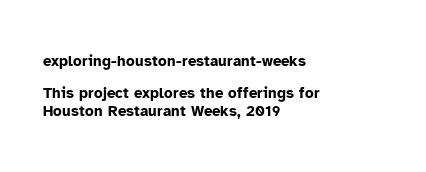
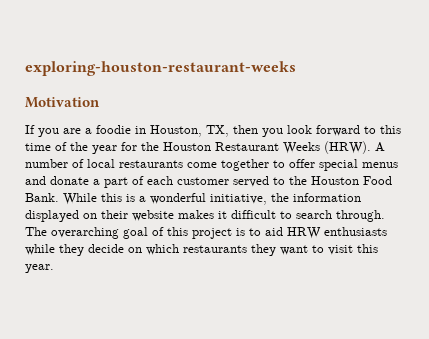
[43,86,320,102] [43,106,280,119] This project explores the offerings for Houston Restaurant Weeks, 2019 -> [25,97,100,108] [25,125,401,137] [25,141,385,154] [25,159,398,171] [25,176,392,188] [25,193,361,205] [25,210,385,222] [25,227,387,239] [25,244,378,256] [25,264,54,273] Motivation // If you are a foodie in Houston, TX, then you look forward to this time of the year for the Houston Restaurant Weeks (HRW). A number of local restaurants come together to offer special menus and donate a part of each customer served to the Houston Food Bank. While this is a wonderful initiative, the information displayed on their website makes it difficult to search through. The overarching goal of this project is to aid HRW enthusiasts while they decide on which restaurants they want to visit this year.

